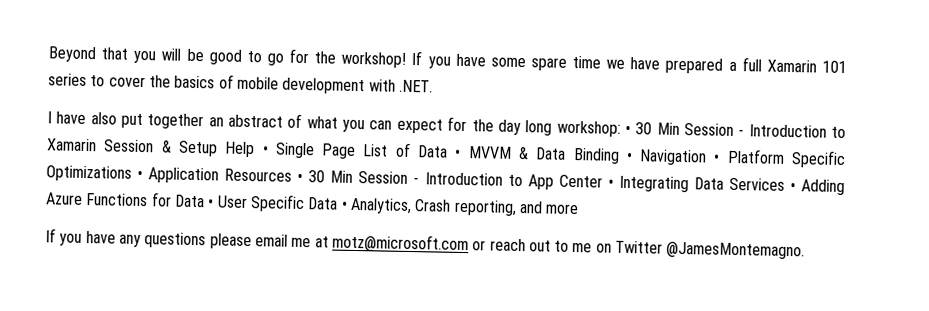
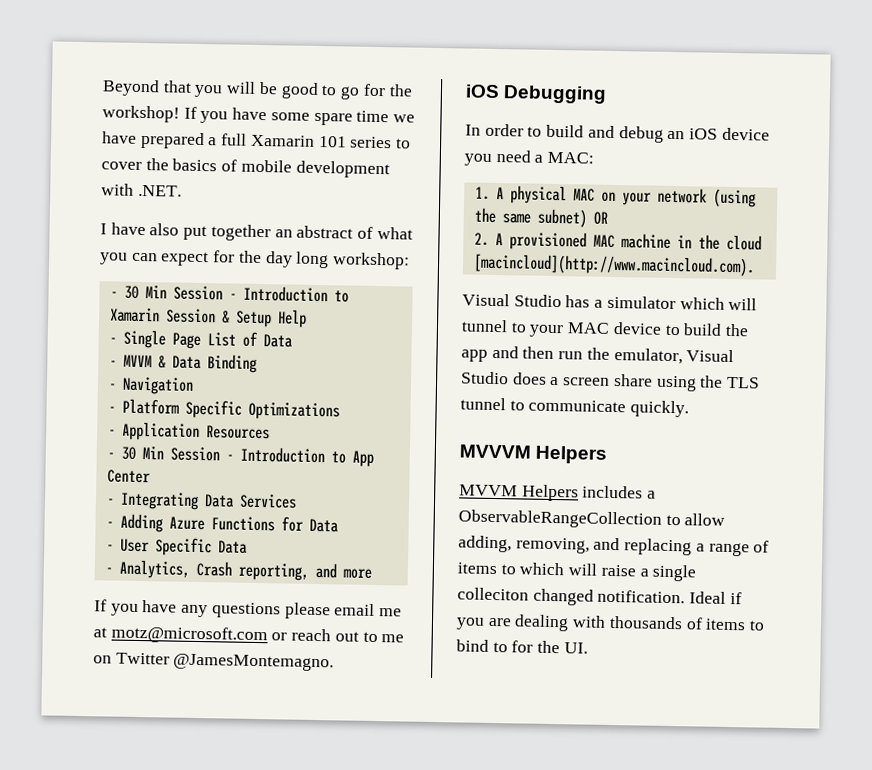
[624,125,631,135] • -> [109,291,118,298] // -
[261,146,269,155] • -> [108,337,117,344] // -
[454,149,462,158] • -> [108,360,117,367] // -
[625,152,633,162] • -> [107,383,116,390] // -
[713,154,721,163] • -> [107,406,116,413] // -
[137,170,144,180] • -> [107,429,116,436] // -
[297,173,304,183] • -> [106,452,115,459] // -
[607,179,614,188] • -> [105,498,115,505] // -
[789,183,796,192] • -> [105,521,114,528] // -
[207,199,215,208] • -> [105,544,114,551] // -
[340,201,348,210] • -> [104,567,113,574] // -
(806, 250) none -> [465,84,608,104] [465,123,770,143] [464,149,595,166] [474,185,756,208] [473,207,608,228] [473,231,762,251] [472,253,755,277] [462,293,758,311] [461,319,750,338] [461,345,735,365] [461,371,761,392] [460,397,690,418] [459,444,608,464] [459,484,657,502] [458,509,726,529] [458,535,770,557] [457,562,697,582] [457,587,742,606] [456,614,766,632] [456,639,588,654] // iOS Debugging // In order to build and debug an iOS device you need a MAC: // 1. A physical MAC on your network (using the same subnet) OR // 2. A provisioned MAC machine in the cloud [macincloud](http://www.macincloud.com). // Visual Studio has a simulator which will tunnel to your MAC device to build the app and then run the emulator, Visual Studio does a screen share using the TLS tunnel to communicate quickly. // MVVVM Helpers // MVVM Helpers includes a ObservableRangeCollection to allow adding, removing, and replacing a range of items to which will raise a single colleciton changed notification. Ideal if you are dealing with thousands of items to bind to for the UI.

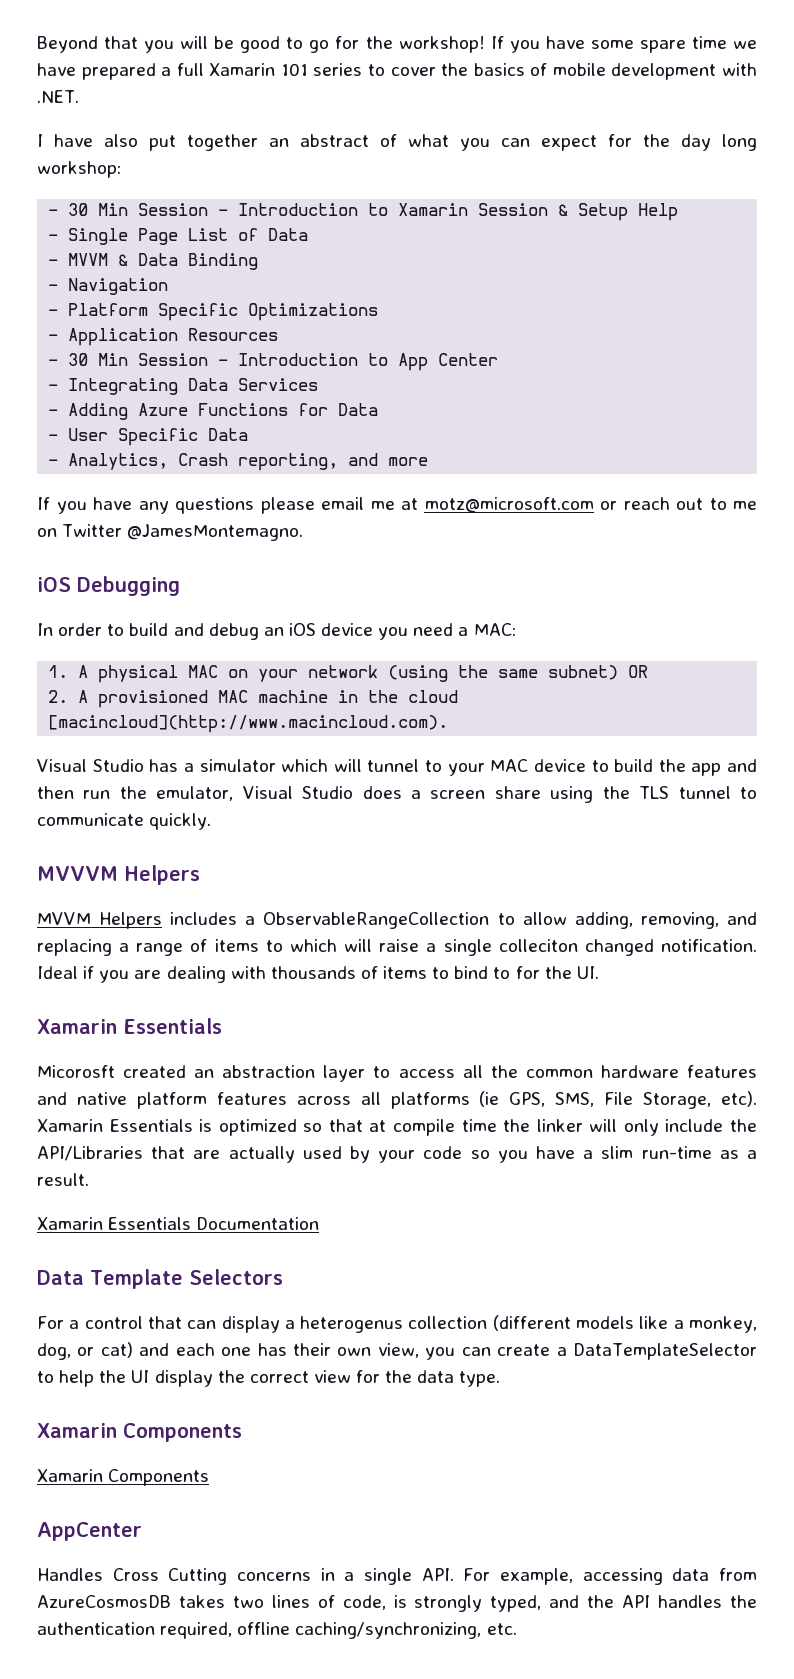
(588, 648) none -> [37,1018,222,1034] [37,1065,758,1082] [37,1091,757,1109] [37,1119,757,1136] [37,1146,758,1163] [37,1173,89,1186] [37,1217,320,1230] [37,1269,283,1289] [37,1315,757,1333] [37,1342,758,1360] [37,1370,501,1387] [37,1423,242,1442] [37,1469,210,1486] [37,1522,142,1541] [37,1568,757,1585] [37,1595,757,1612] [37,1622,517,1639] // Xamarin Essentials // Micorosft created an abstraction layer to access all the common hardware features and native platform features across all platforms (ie GPS, SMS, File Storage, etc). Xamarin Essentials is optimized so that at compile time the linker will only include the API/Libraries that are actually used by your code so you have a slim run-time as a result. // Xamarin Essentials Documentation // Data Template Selectors // For a control that can display a heterogenus collection (different models like a monkey, dog, or cat) and each one has their own view, you can create a DataTemplateSelector to help the UI display the correct view for the data type. // Xamarin Components // Xamarin Components // AppCenter // Handles Cross Cutting concerns in a single API. For example, accessing data from AzureCosmosDB takes two lines of code, is strongly typed, and the API handles the authentication required, offline caching/synchronizing, etc.

